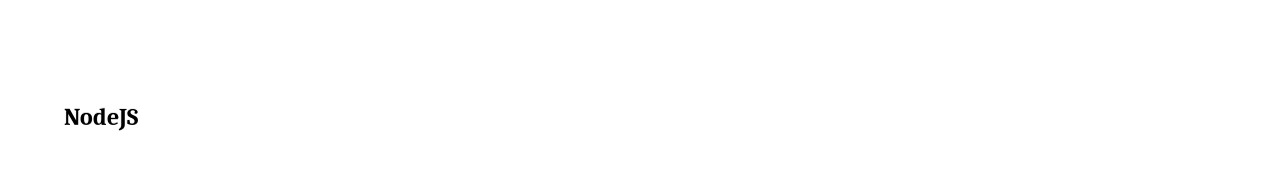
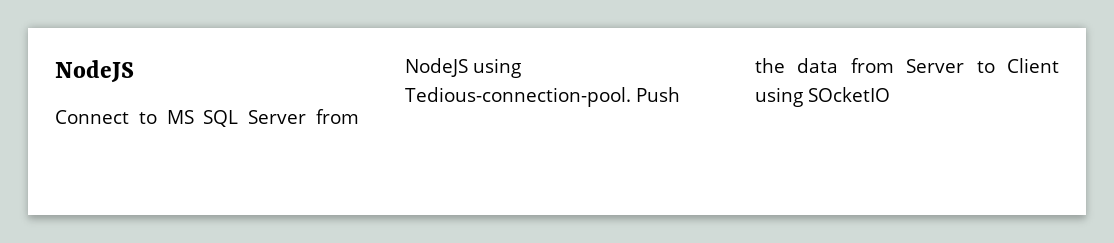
[63,107,138,131] NodeJS -> [55,60,134,83] [55,109,359,127] [405,58,521,78] [405,87,680,107] [755,58,1059,73] [755,87,890,107] NodeJS // Connect to MS SQL Server from NodeJS using Tedious-connection-pool. Push the data from Server to Client using SOcketIO

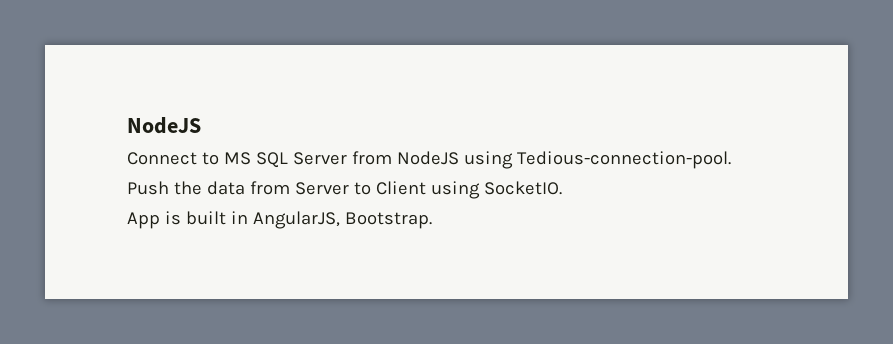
(631, 97) none -> (731, 160) //
[808,87,890,102] SOcketIO -> [483,181,562,195] [127,211,432,229] SocketIO. // App is built in AngularJS, Bootstrap.

